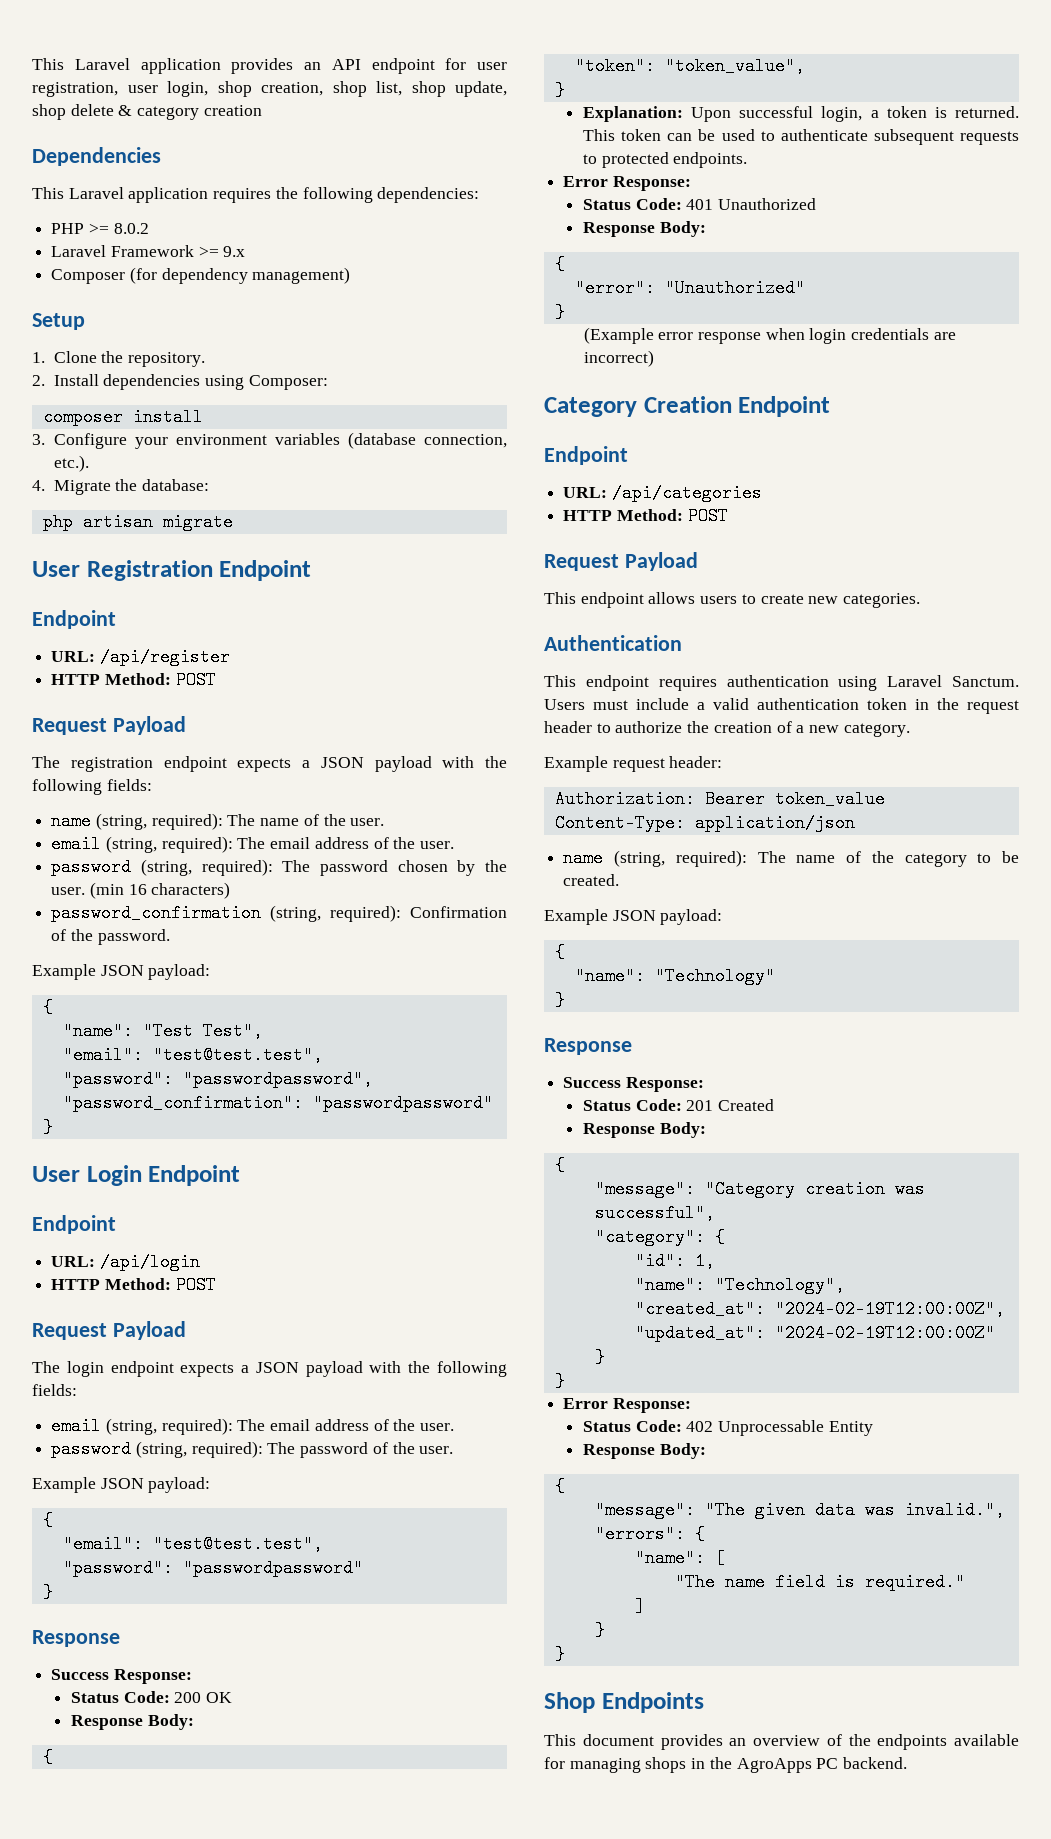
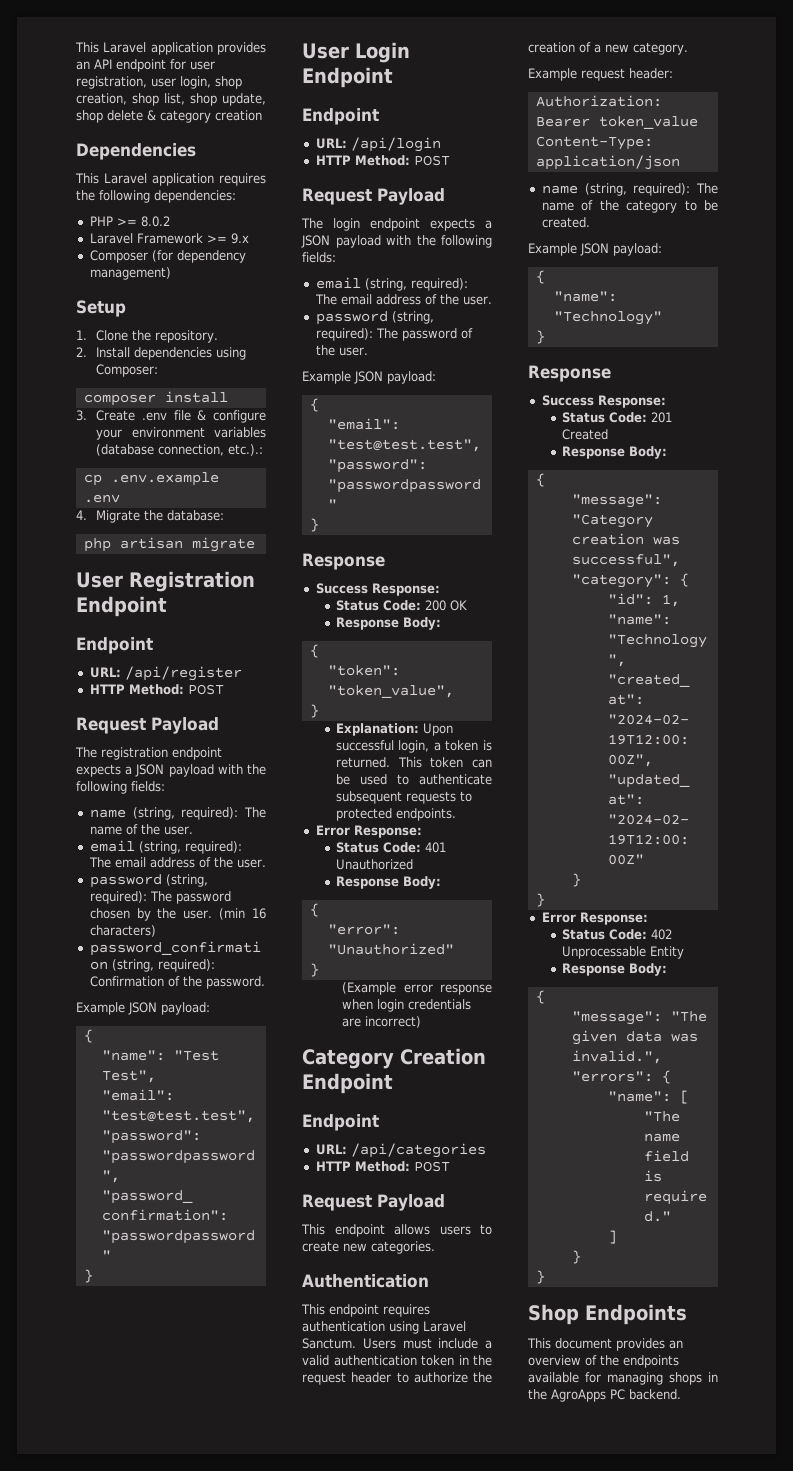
[53,433,127,449] Configure -> [96,410,266,423] Create .env file & configure
[53,455,89,472] etc.). -> [228,444,264,456] [83,472,219,486] [83,494,120,503] etc.).: // cp .env.example .env

